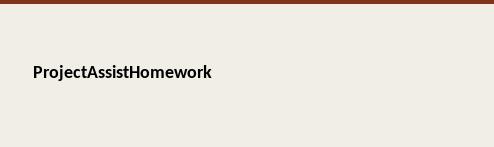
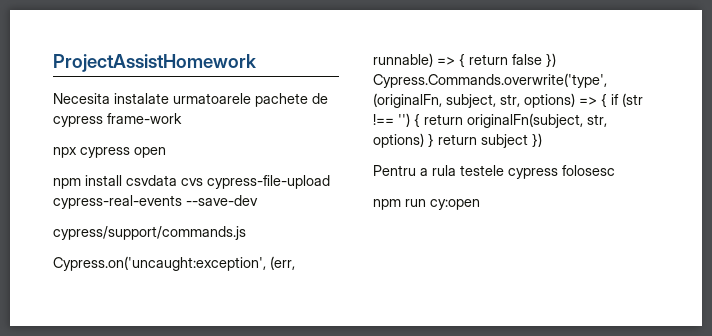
(212, 73) none -> [53,93,328,107] [53,113,182,127] [53,147,166,158] [53,175,330,189] [53,195,258,209] [53,226,246,240] [53,256,295,271] [373,53,556,68] [373,73,607,88] [373,93,643,108] [373,113,607,128] [373,133,542,148] [373,165,615,179] [373,199,480,210] // Necesita instalate urmatoarele pachete de cypress frame-work // npx cypress open // npm install csvdata cvs cypress-file-upload cypress-real-events --save-dev // cypress/support/commands.js // Cypress.on('uncaught:exception', (err, runnable) => { return false }) Cypress.Commands.overwrite('type', (originalFn, subject, str, options) => { if (str !== '') { return originalFn(subject, str, options) } return subject }) // Pentru a rula testele cypress folosesc // npm run cy:open

